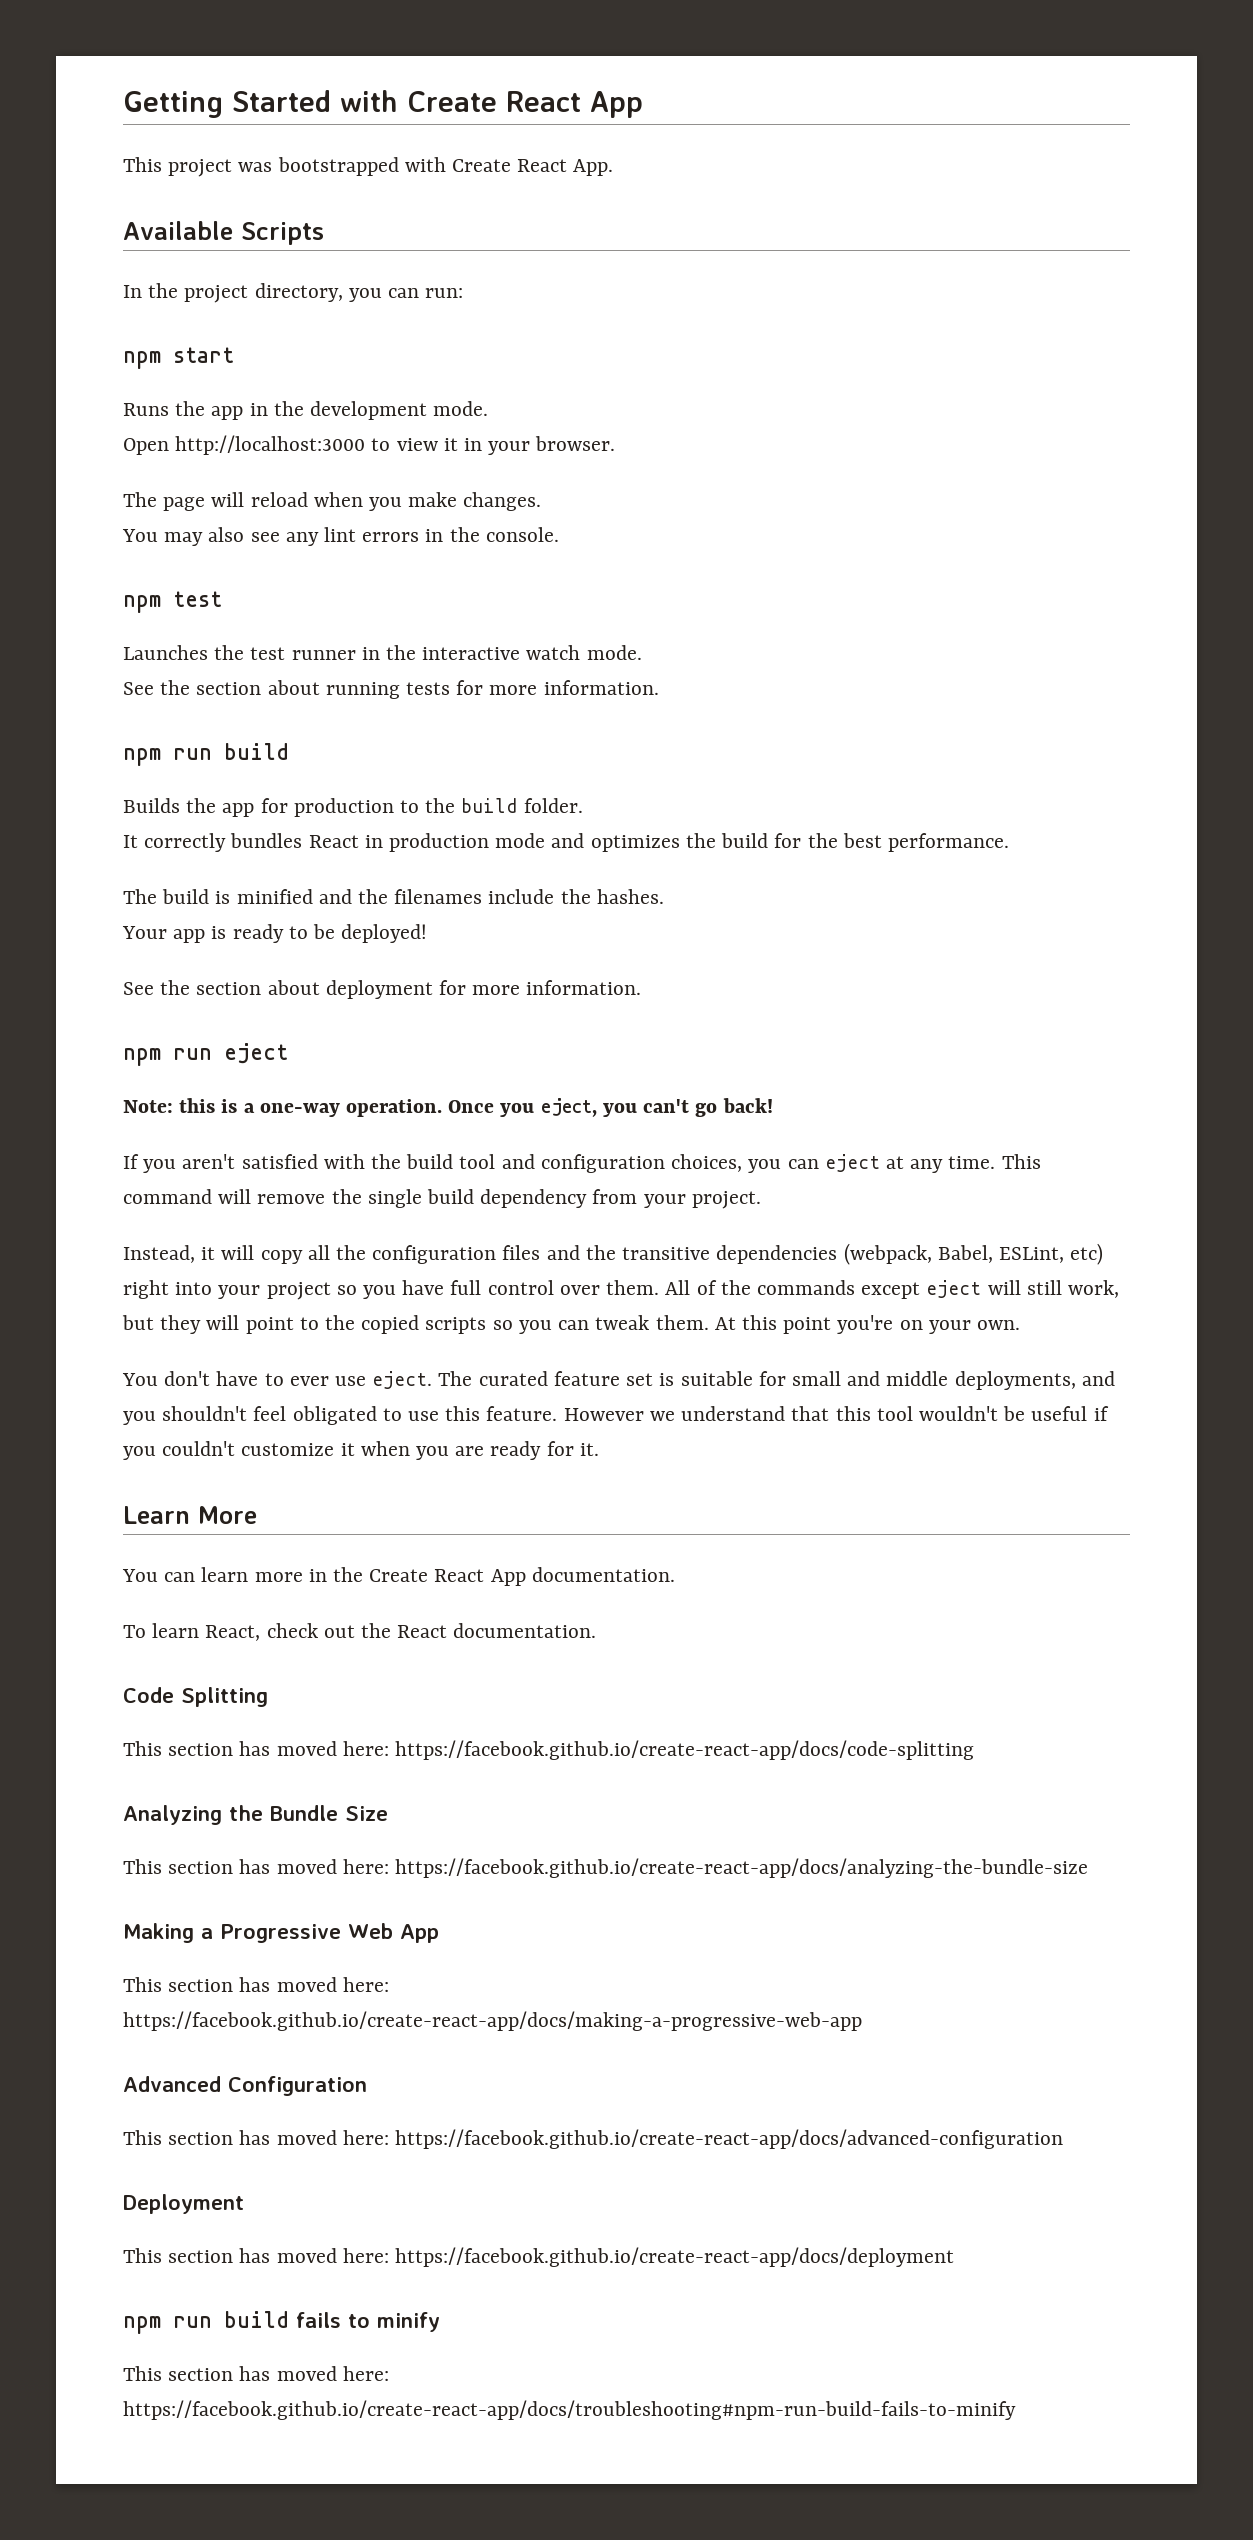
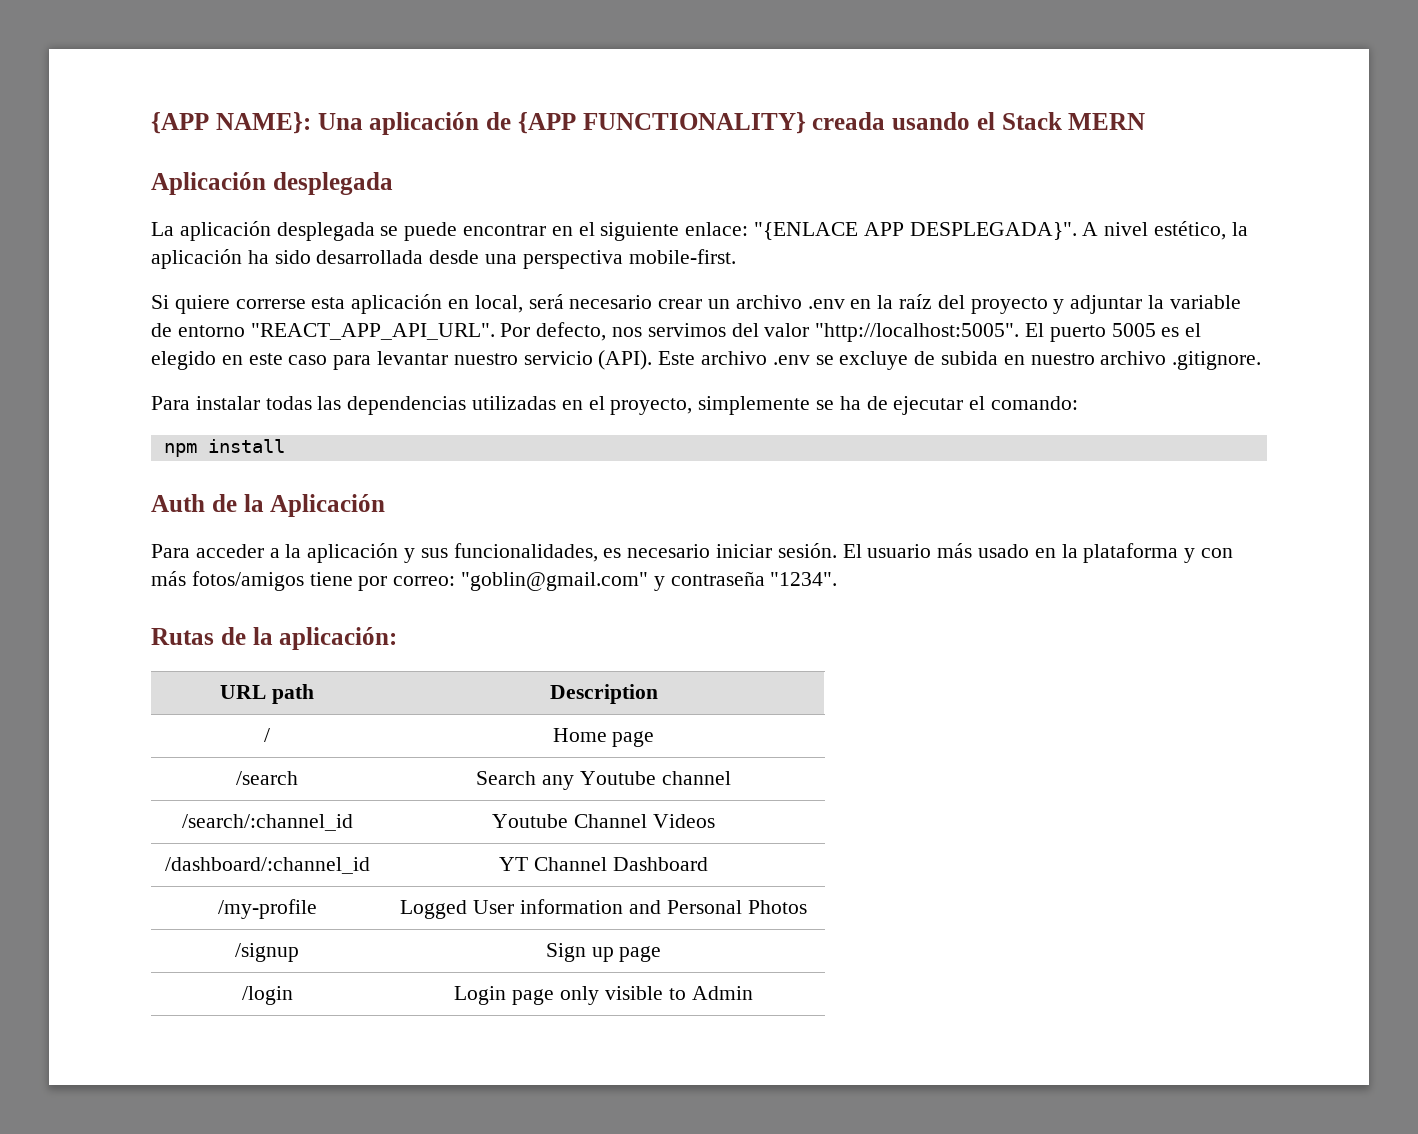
[123,90,643,118] [123,157,614,177] [123,221,324,245] [123,283,464,303] [123,347,234,369] [123,401,489,420] [123,435,616,455] [123,492,542,511] [122,527,559,546] [123,591,222,613] [123,645,642,660] [123,680,659,699] [123,743,289,766] [123,798,583,817] [123,833,1009,852] [123,889,664,904] [122,924,428,943] [123,980,642,999] [123,1043,288,1066] [123,1098,773,1117] [123,1154,1041,1173] [123,1189,761,1209] [123,1243,1104,1265] [123,1280,1119,1300] [122,1315,1020,1334] [122,1371,1115,1390] [123,1406,1109,1425] [123,1441,599,1460] [123,1506,257,1524] [122,1567,675,1586] [123,1623,597,1641] [123,1687,268,1707] [123,1740,975,1760] [123,1805,388,1825] [123,1858,1089,1878] [123,1923,439,1943] [123,1977,389,1992] [123,2011,862,2031] [123,2076,367,2096] [123,2129,1064,2149] [123,2194,244,2214] [123,2247,955,2267] [123,2311,440,2334] [123,2366,389,2381] [123,2400,1016,2420] Getting Started with Create React App // This project was bootstrapped with Create React App. // Available Scripts // In the project directory, you can run: // npm start // Runs the app in the development mode. // Open http://localhost:3000 to view it in your browser. // The page will reload when you make changes. // You may also see any lint errors in the console. // npm test // Launches the test runner in the interactive watch mode. // See the section about running tests for more information. // npm run build // Builds the app for production to the build folder. // It correctly bundles React in production mode and optimizes the build for the best performance. // The build is minified and the filenames include the hashes. // Your app is ready to be deployed! // See the section about deployment for more information. // npm run eject // Note: this is a one-way operation. Once you eject, you can't go back! // If you aren't satisfied with the build tool and configuration choices, you can eject at any time. This command will remove the single build dependency from your project. // Instead, it will copy all the configuration files and the transitive dependencies (webpack, Babel, ESLint, etc) right into your project so you have full control over them. All of the commands except eject will still work, but they will point to the copied scripts so you can tweak them. At this point you're on your own. // You don't have to ever use eject. The curated feature set is suitable for small and middle deployments, and you shouldn't feel obligated to use this feature. However we understand that this tool wouldn't be useful if you couldn't customize it when you are ready for it. // Learn More // You can learn more in the Create React App documentation. // To learn React, check out the React documentation. // Code Splitting // This section has moved here: https://facebook.github.io/create-react-app/docs/code-splitting // Analyzing the Bundle Size // This section has moved here: https://facebook.github.io/create-react-app/docs/analyzing-the-bundle-size // Making a Progressive Web App // This section has moved here: https://facebook.github.io/create-react-app/docs/making-a-progressive-web-app // Advanced Configuration // This section has moved here: https://facebook.github.io/create-react-app/docs/advanced-configuration // Deployment // This section has moved here: https://facebook.github.io/create-react-app/docs/deployment // npm run build fails to minify // This section has moved here: https://facebook.github.io/create-react-app/docs/troubleshooting#npm-run-build-fails-to-minify -> [151,112,1146,135] [151,172,393,195] [151,221,1248,241] [151,249,736,269] [151,294,1241,314] [151,322,1202,342] [151,350,1262,370] [151,396,1079,415] [163,439,285,457] [151,494,386,517] [151,543,1234,563] [151,571,838,591] [151,627,398,650] [220,684,314,704] [549,684,658,704] [264,728,270,742] [552,728,655,747] [236,771,298,785] [476,771,731,790] [181,814,353,831] [492,814,715,828] [164,857,370,874] [499,857,708,871] [217,899,317,919] [400,899,807,919] [235,943,299,962] [545,943,662,962] [241,986,293,1005] [454,986,753,1005] {APP NAME}: Una aplicación de {APP FUNCTIONALITY} creada usando el Stack MERN // Aplicación desplegada // La aplicación desplegada se puede encontrar en el siguiente enlace: "{ENLACE APP DESPLEGADA}". A nivel estético, la aplicación ha sido desarrollada desde una perspectiva mobile-first. // Si quiere correrse esta aplicación en local, será necesario crear un archivo .env en la raíz del proyecto y adjuntar la variable de entorno "REACT_APP_API_URL". Por defecto, nos servimos del valor "http://localhost:5005". El puerto 5005 es el elegido en este caso para levantar nuestro servicio (API). Este archivo .env se excluye de subida en nuestro archivo .gitignore. // Para instalar todas las dependencias utilizadas en el proyecto, simplemente se ha de ejecutar el comando: // npm install // Auth de la Aplicación // Para acceder a la aplicación y sus funcionalidades, es necesario iniciar sesión. El usuario más usado en la plataforma y con más fotos/amigos tiene por correo: "goblin@gmail.com" y contraseña "1234". // Rutas de la aplicación: // URL path | Description // / | Home page // /search | Search any Youtube channel // /search/:channel_id | Youtube Channel Videos // /dashboard/:channel_id | YT Channel Dashboard // /my-profile | Logged User information and Personal Photos // /signup | Sign up page // /login | Login page only visible to Admin

